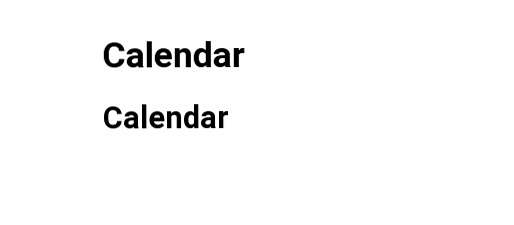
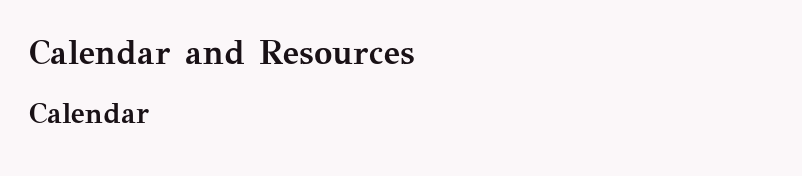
[102,41,245,68] Calendar -> [29,39,415,65] Calendar and Resources

